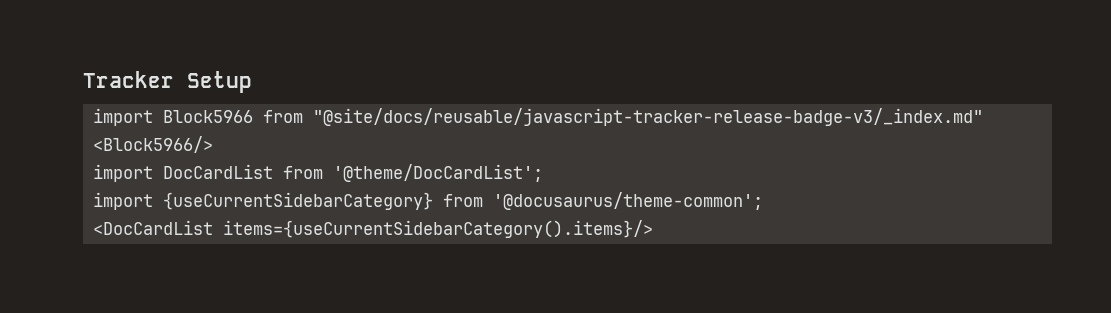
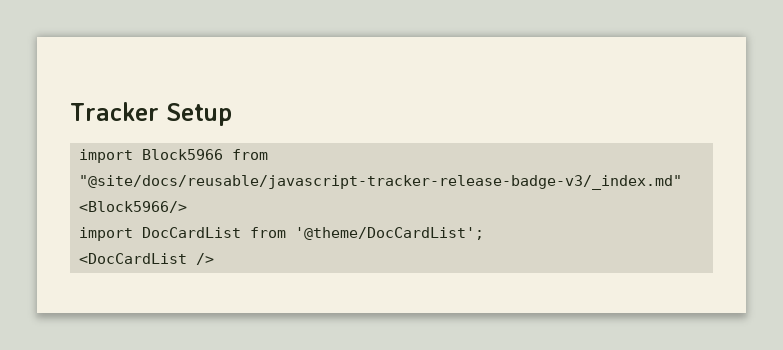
[93,192,764,210] // import {useCurrentSidebarCategory} from '@docusaurus/theme-common'; -> (484, 233) none
[223,220,654,238] items={useCurrentSidebarCategory().items}/> -> [196,253,214,265] />

